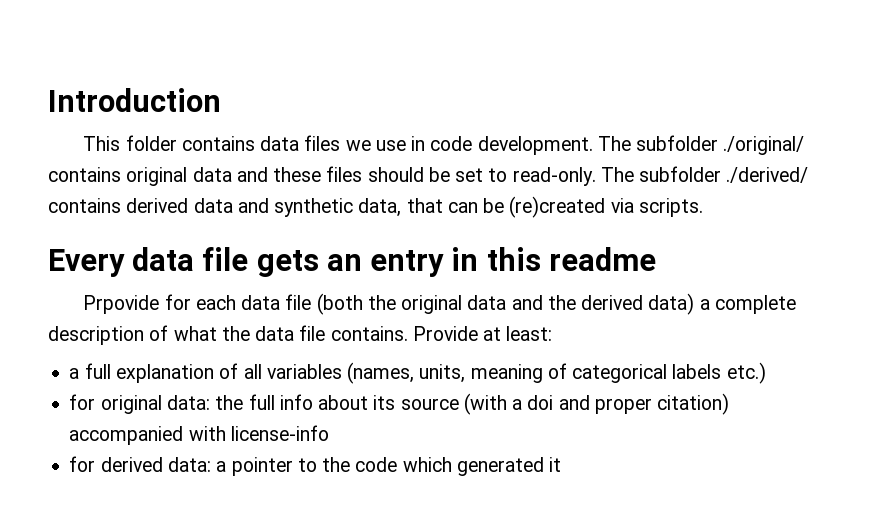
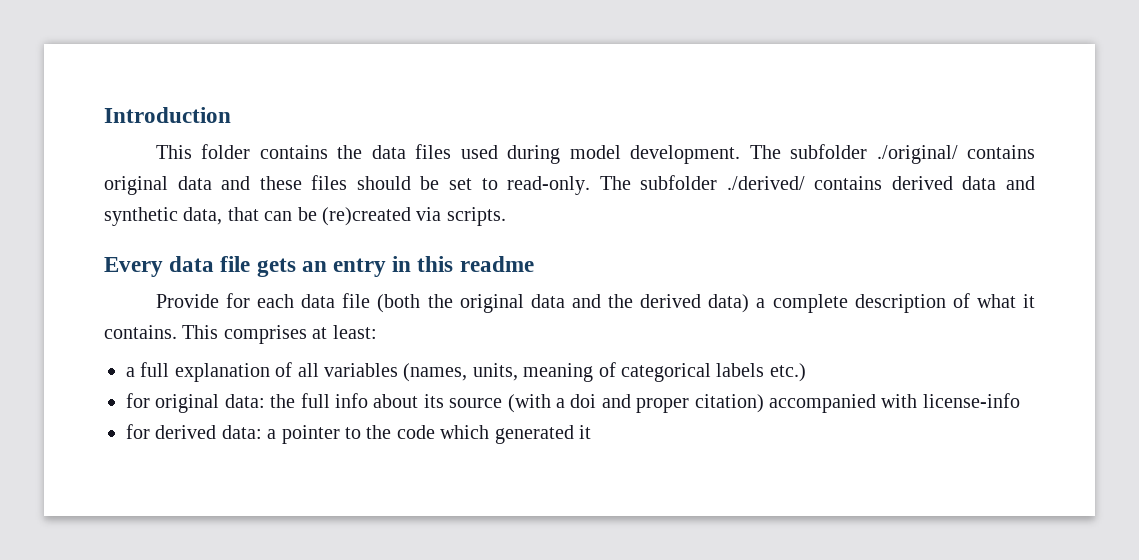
(255, 143) none -> [337,145,363,159] the
[345,136,473,151] we use in code -> [460,145,621,164] used during model
[83,295,160,314] Prpovide -> [155,294,219,308] Provide
[221,325,478,341] the data file contains. Provide -> [1022,294,1035,308] [104,325,307,344] it contains. This comprises

